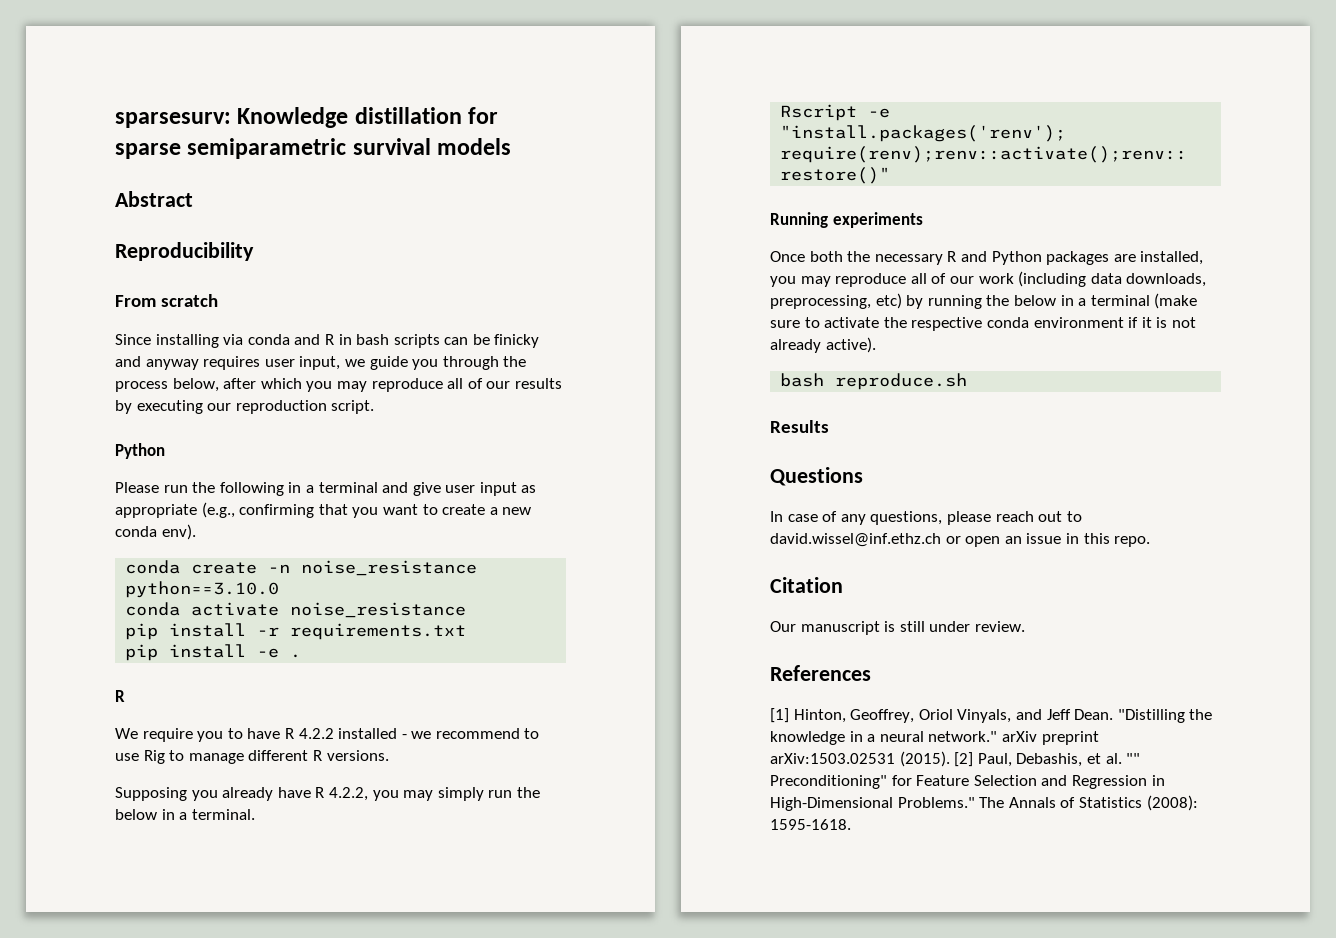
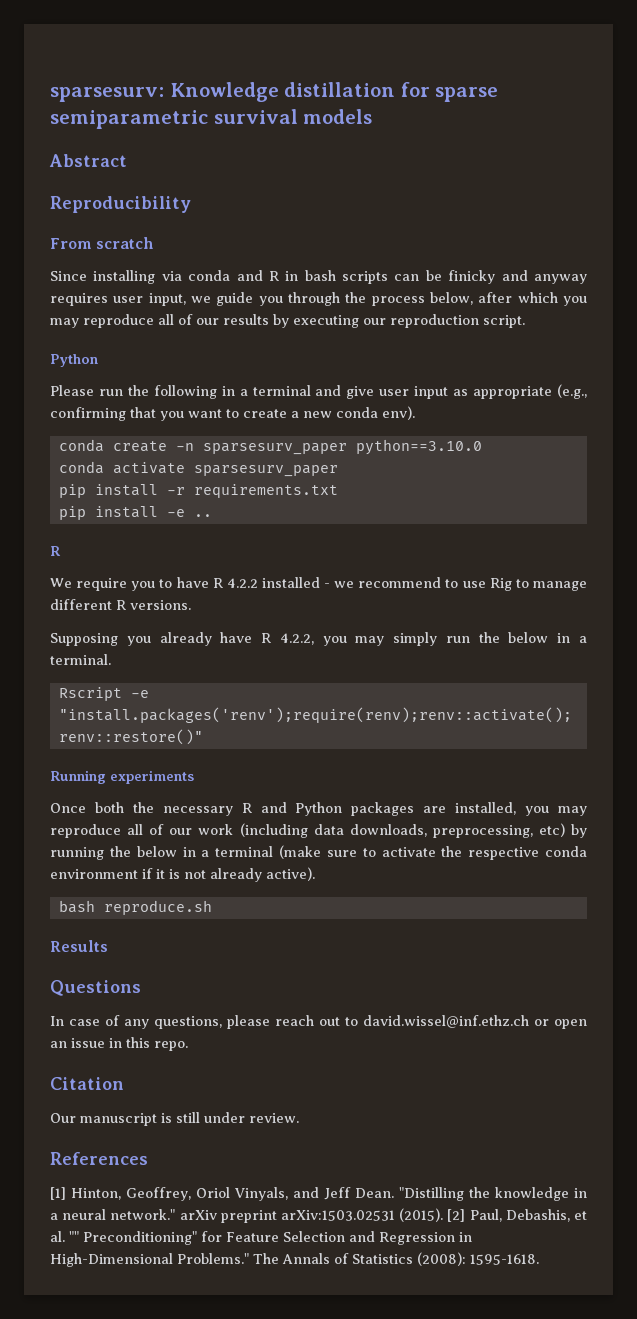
[301,560,478,576] noise_resistance -> [202,443,347,455] sparsesurv_paper
[290,602,467,618] noise_resistance -> [193,465,338,477] sparsesurv_paper
[290,654,302,658] . -> [193,514,212,517] ..

